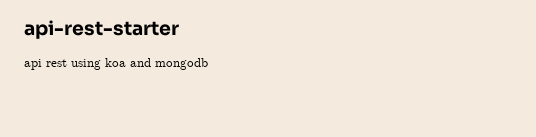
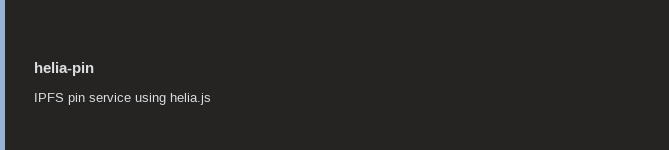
[24,20,179,39] [24,58,208,70] api-rest-starter // api rest using koa and mongodb -> [34,62,94,76] [34,93,211,105] helia-pin // IPFS pin service using helia.js

